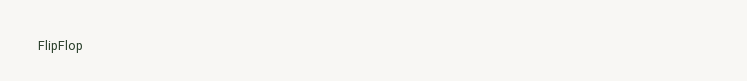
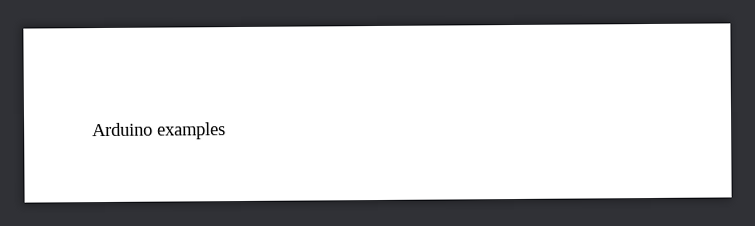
[38,40,83,53] FlipFlop -> [92,122,226,140] Arduino examples

